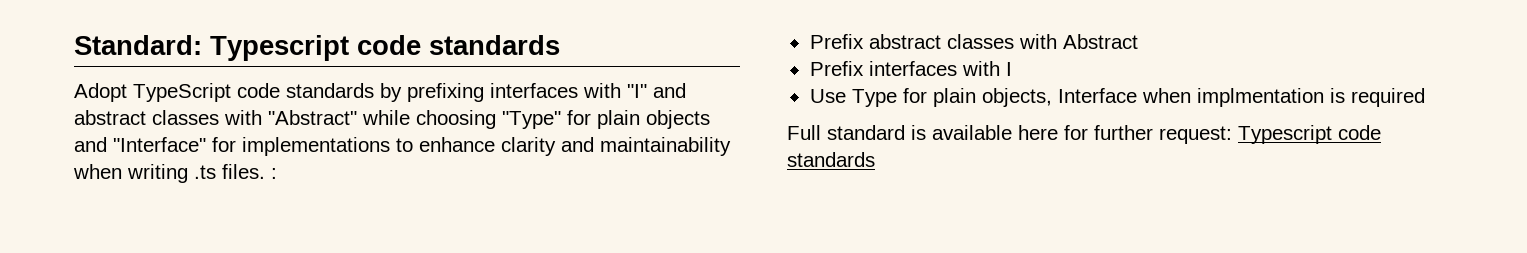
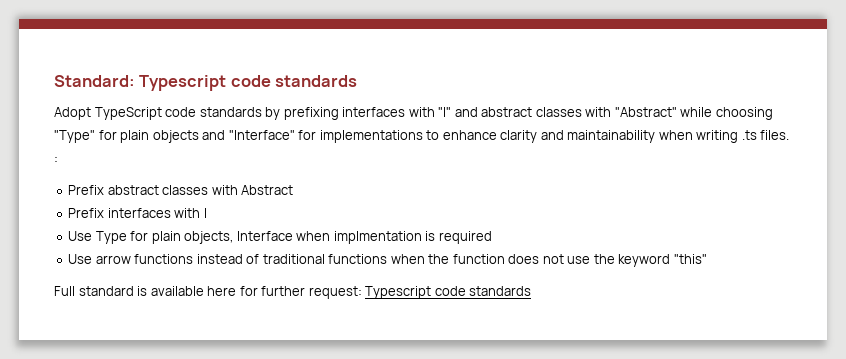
(1425, 97) none -> [68,254,707,267] // Use arrow functions instead of traditional functions when the function does not use the keyword "this"

